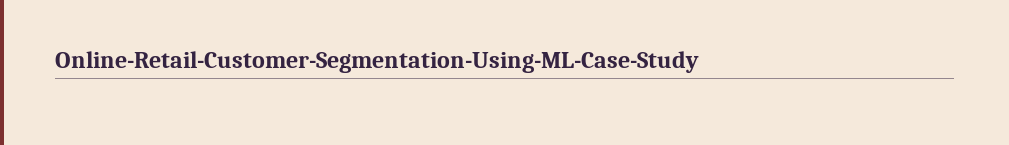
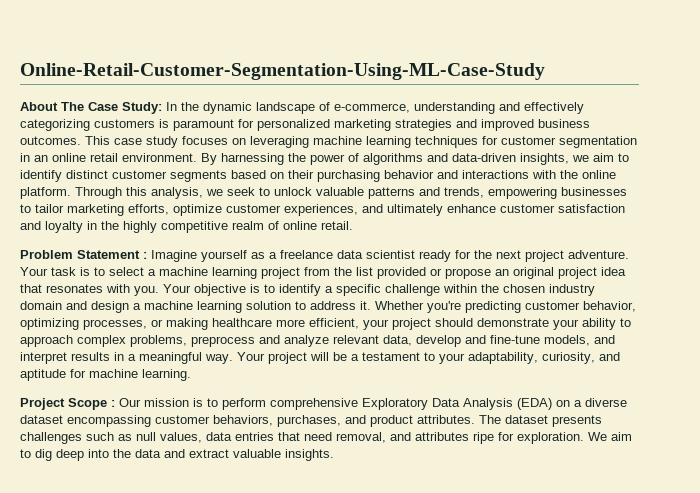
(699, 62) none -> [20,102,584,114] [20,119,590,131] [20,136,637,148] [20,153,629,165] [20,170,616,182] [20,187,627,199] [20,204,625,216] [20,221,353,233] [20,250,629,262] [20,267,626,279] [20,284,595,296] [20,301,636,313] [20,318,631,330] [20,335,615,347] [20,352,620,364] [20,369,191,381] [20,398,627,410] [20,415,602,427] [20,432,632,444] [20,449,334,461] // About The Case Study: In the dynamic landscape of e-commerce, understanding and effectively categorizing customers is paramount for personalized marketing strategies and improved business outcomes. This case study focuses on leveraging machine learning techniques for customer segmentation in an online retail environment. By harnessing the power of algorithms and data-driven insights, we aim to identify distinct customer segments based on their purchasing behavior and interactions with the online platform. Through this analysis, we seek to unlock valuable patterns and trends, empowering businesses to tailor marketing efforts, optimize customer experiences, and ultimately enhance customer satisfaction and loyalty in the highly competitive realm of online retail. // Problem Statement : Imagine yourself as a freelance data scientist ready for the next project adventure. Your task is to select a machine learning project from the list provided or propose an original project idea that resonates with you. Your objective is to identify a specific challenge within the chosen industry domain and design a machine learning solution to address it. Whether you're predicting customer behavior, optimizing processes, or making healthcare more efficient, your project should demonstrate your ability to approach complex problems, preprocess and analyze relevant data, develop and fine-tune models, and interpret results in a meaningful way. Your project will be a testament to your adaptability, curiosity, and aptitude for machine learning. // Project Scope : Our mission is to perform comprehensive Exploratory Data Analysis (EDA) on a diverse dataset encompassing customer behaviors, purchases, and product attributes. The dataset presents challenges such as null values, data entries that need removal, and attributes ripe for exploration. We aim to dig deep into the data and extract valuable insights.

